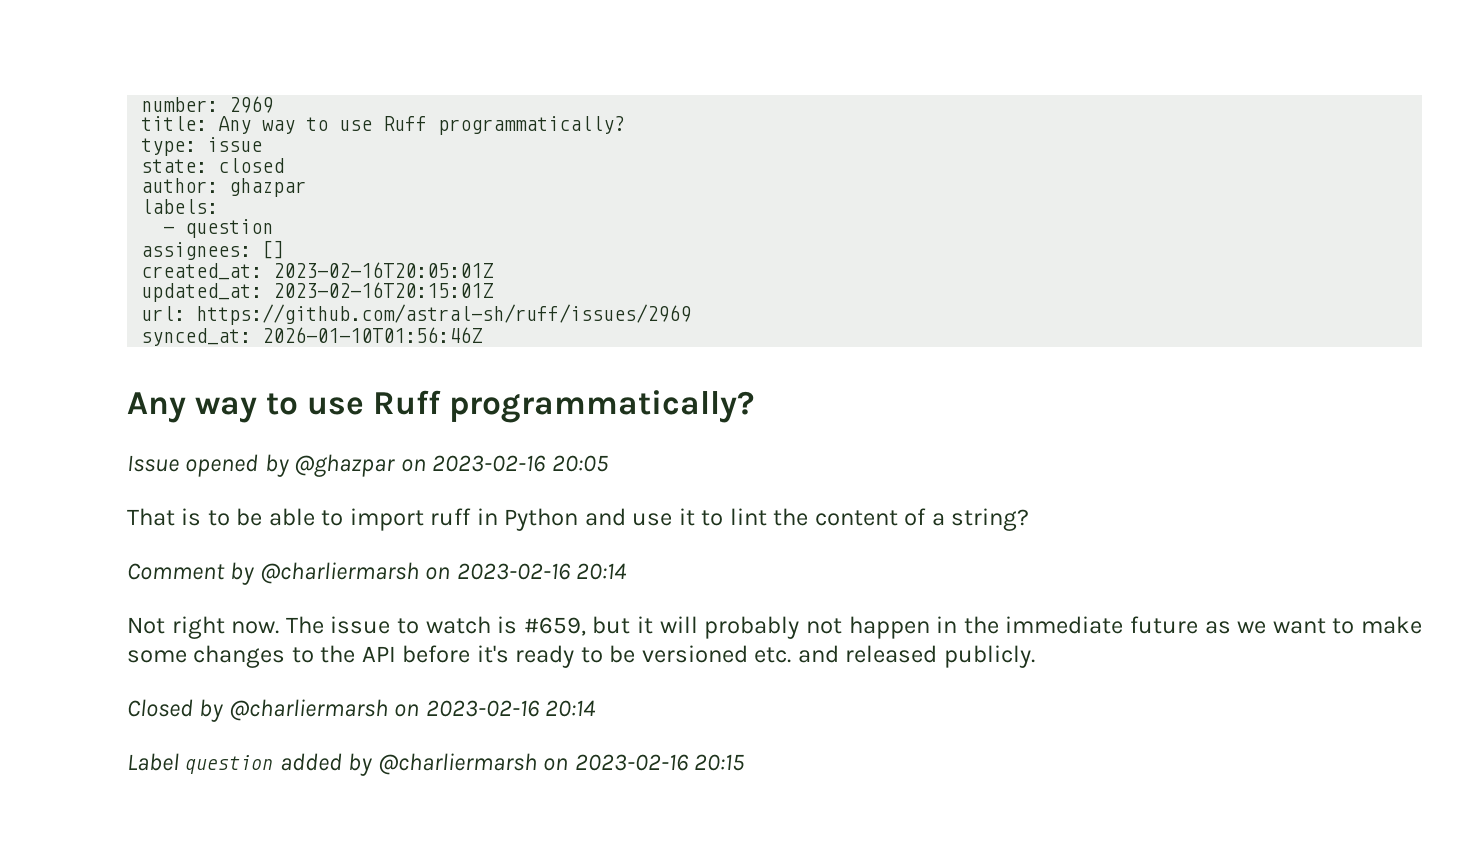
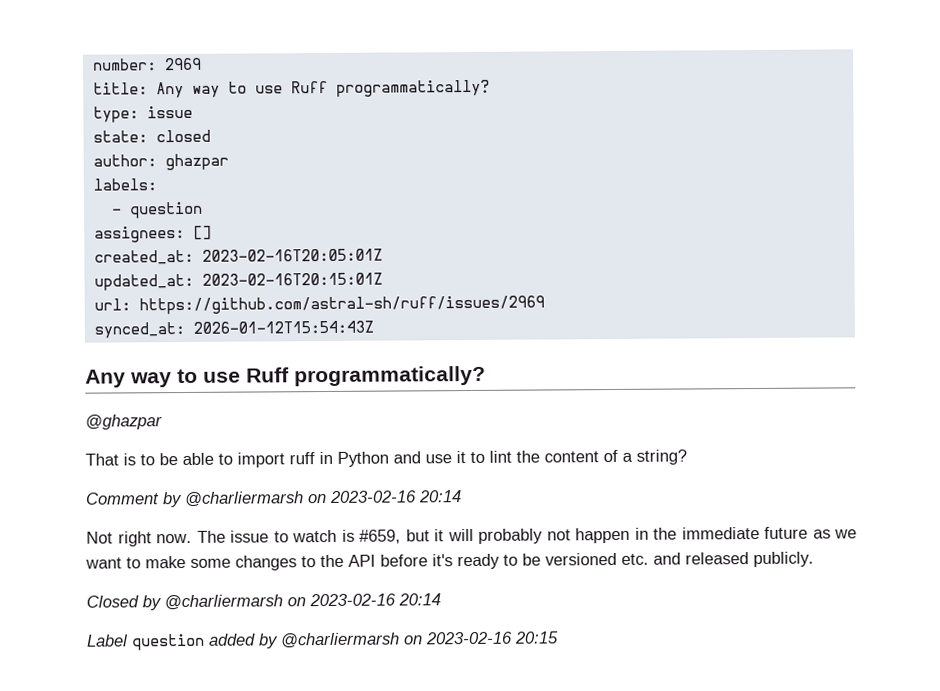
[262,327,483,343] [127,390,755,423] [127,454,608,477] 2026-01-10T01:56:46Z // Any way to use Ruff programmatically? // Issue opened by @ghazpar on 2023-02-16 20:05 -> [192,320,374,334] [85,365,486,388] [85,414,163,430] 2026-01-12T15:54:43Z // Any way to use Ruff programmatically? // @ghazpar

